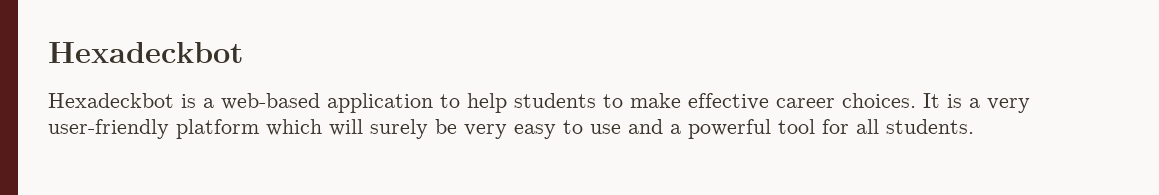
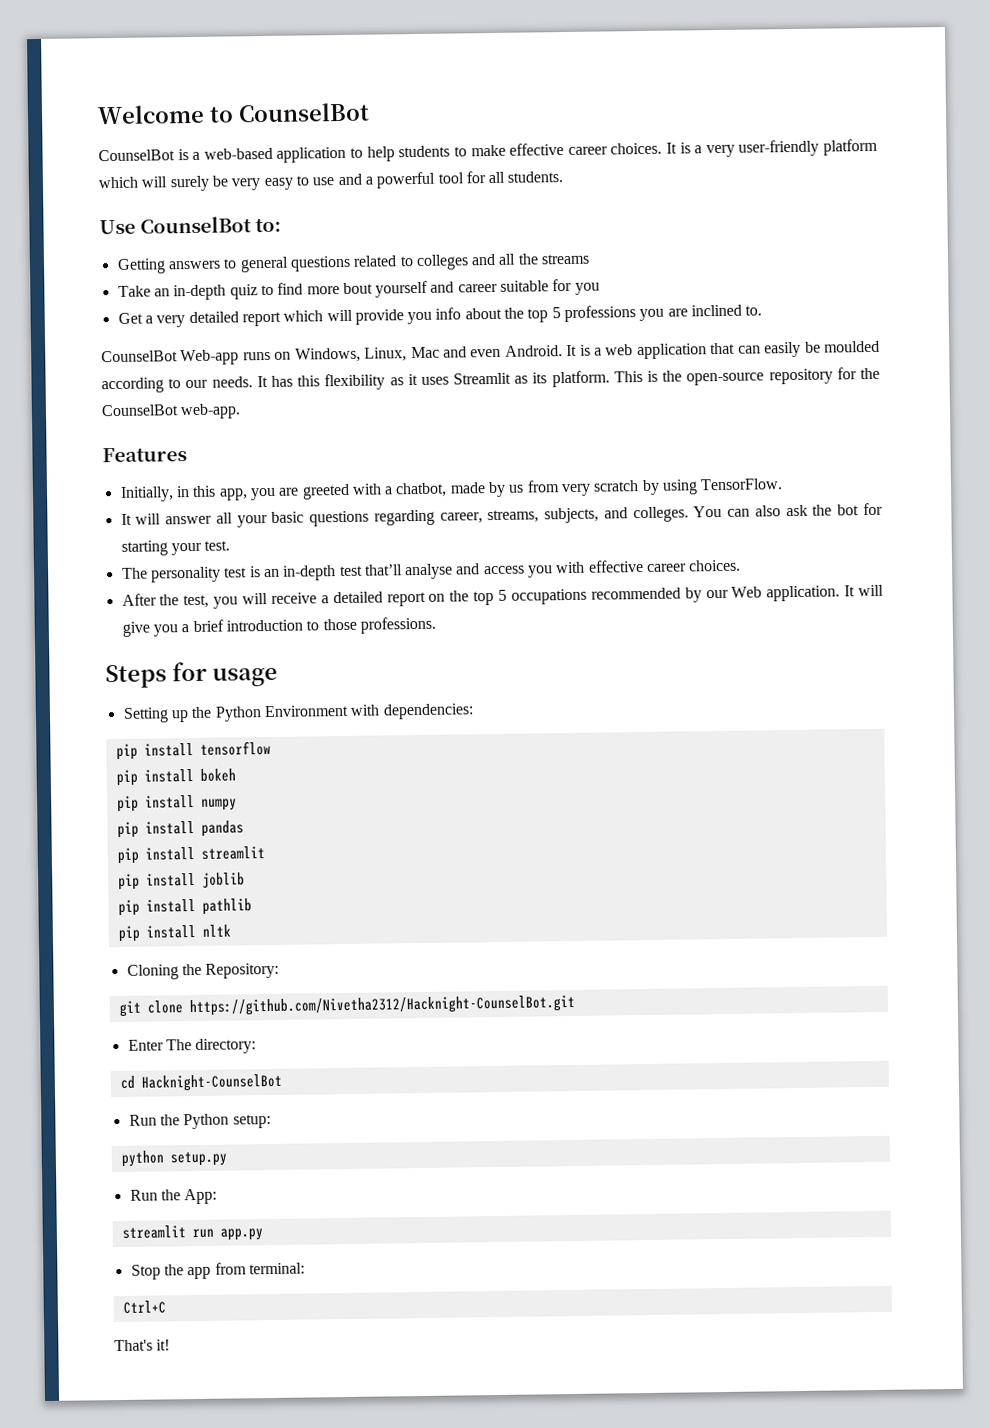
[48,42,243,63] [48,93,174,108] Hexadeckbot // Hexadeckbot -> [97,102,370,125] [98,149,175,162] Welcome to CounselBot // CounselBot
(974, 126) none -> [99,216,282,235] [116,253,591,274] [117,278,600,301] [117,304,763,328] [101,340,881,366] [101,367,880,394] [101,403,242,420] [102,447,187,463] [119,478,784,502] [120,502,883,528] [120,540,231,556] [121,559,742,583] [121,584,885,609] [121,616,436,637] [105,661,278,689] [122,703,474,723] [115,740,271,761] [115,768,236,787] [116,794,237,813] [116,820,244,839] [116,846,265,865] [117,872,245,891] [117,898,252,917] [117,924,231,943] [126,962,280,980] [118,994,575,1018] [127,1038,257,1055] [119,1073,282,1092] [128,1113,271,1130] [120,1150,227,1168] [129,1188,218,1205] [121,1225,263,1241] [130,1262,305,1280] [122,1300,166,1314] [114,1339,171,1352] // Use CounselBot to: // Getting answers to general questions related to colleges and all the streams // Take an in-depth quiz to find more bout yourself and career suitable for you // Get a very detailed report which will provide you info about the top 5 professions you are inclined to. // CounselBot Web-app runs on Windows, Linux, Mac and even Android. It is a web application that can easily be moulded according to our needs. It has this flexibility as it uses Streamlit as its platform. This is the open-source repository for the CounselBot web-app. // Features // Initially, in this app, you are greeted with a chatbot, made by us from very scratch by using TensorFlow. // It will answer all your basic questions regarding career, streams, subjects, and colleges. You can also ask the bot for starting your test. // The personality test is an in-depth test that’ll analyse and access you with effective career choices. // After the test, you will receive a detailed report on the top 5 occupations recommended by our Web application. It will give you a brief introduction to those professions. // Steps for usage // Setting up the Python Environment with dependencies: // pip install tensorflow // pip install bokeh // pip install numpy // pip install pandas // pip install streamlit // pip install joblib // pip install pathlib // pip install nltk // Cloning the Repository: // git clone https://github.com/Nivetha2312/Hacknight-CounselBot.git // Enter The directory: // cd Hacknight-CounselBot // Run the Python setup: // python setup.py // Run the App: // streamlit run app.py // Stop the app from terminal: // Ctrl+C // That's it!

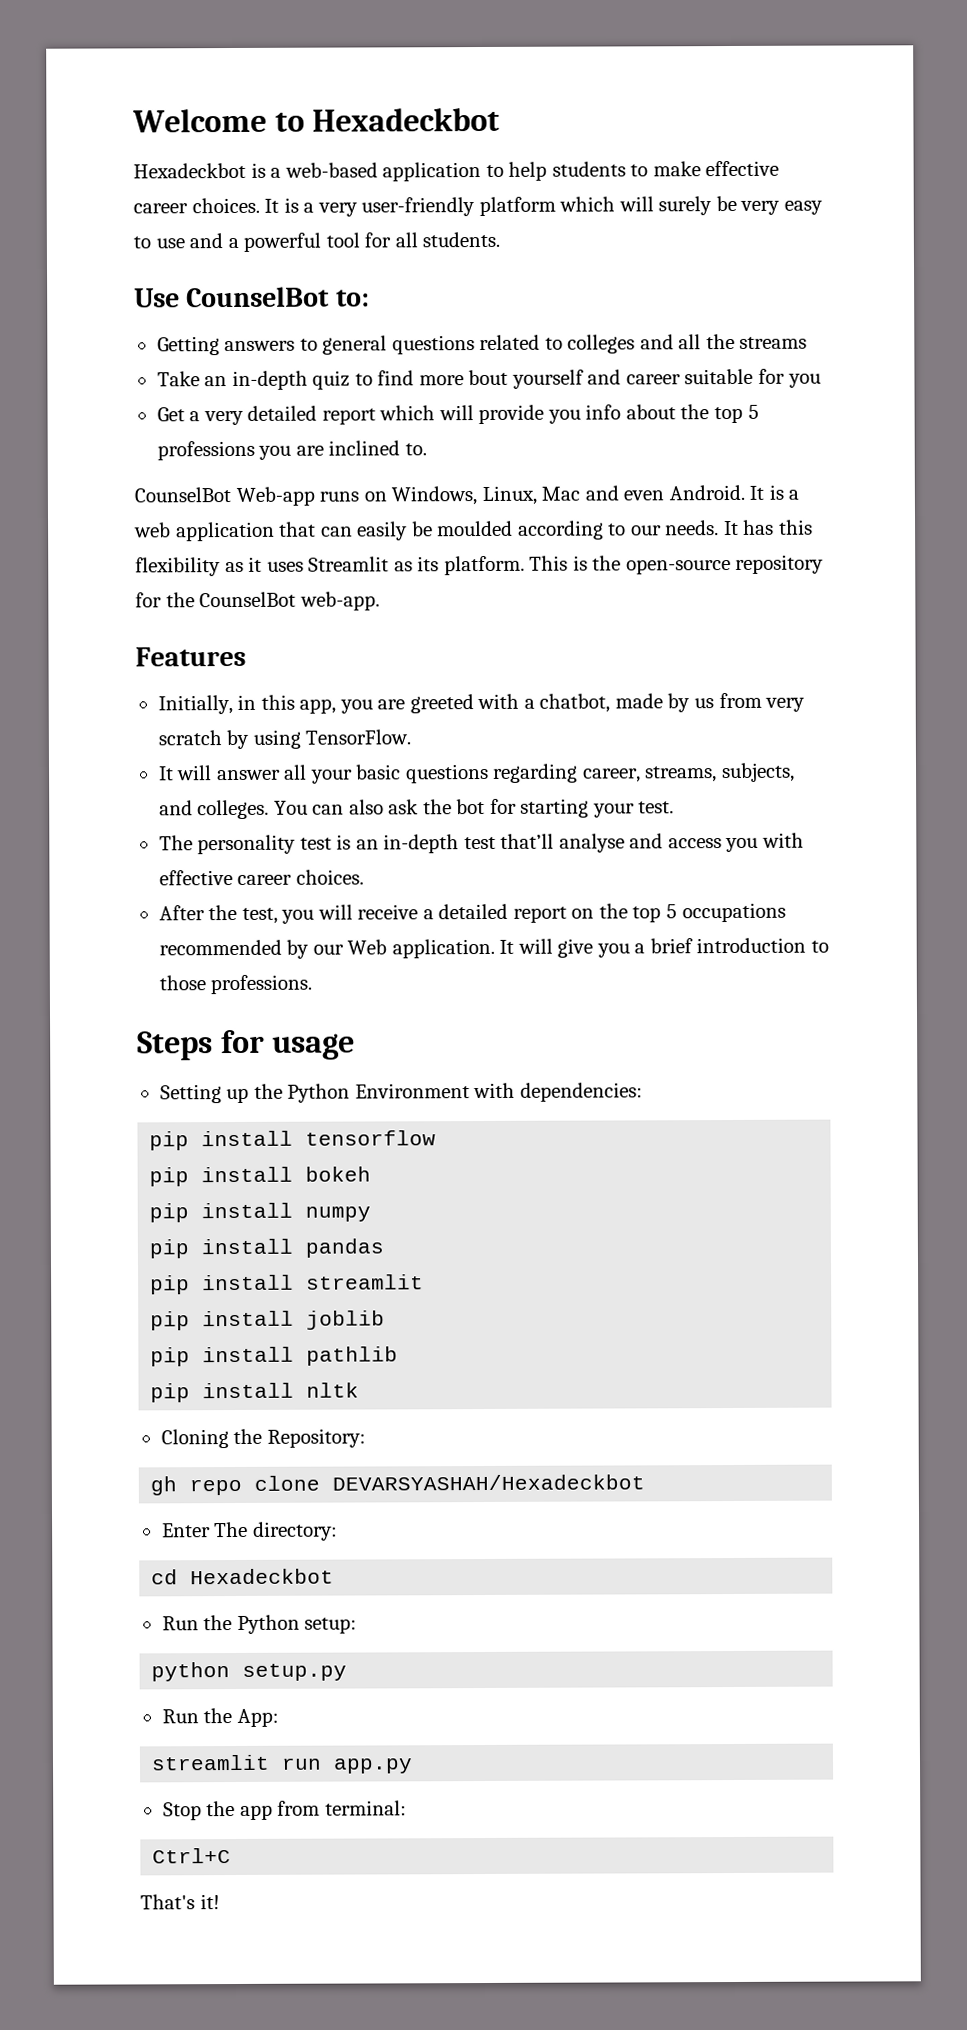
[238,102,370,123] [98,149,175,162] CounselBot // CounselBot -> [312,107,501,132] [133,162,246,179] Hexadeckbot // Hexadeckbot
[118,994,575,1018] git clone https://github.com/Nivetha2312/Hacknight-CounselBot.git -> [150,1474,646,1496] gh repo clone DEVARSYASHAH/Hexadeckbot
[140,1073,282,1092] Hacknight-CounselBot -> [190,1568,335,1585] Hexadeckbot

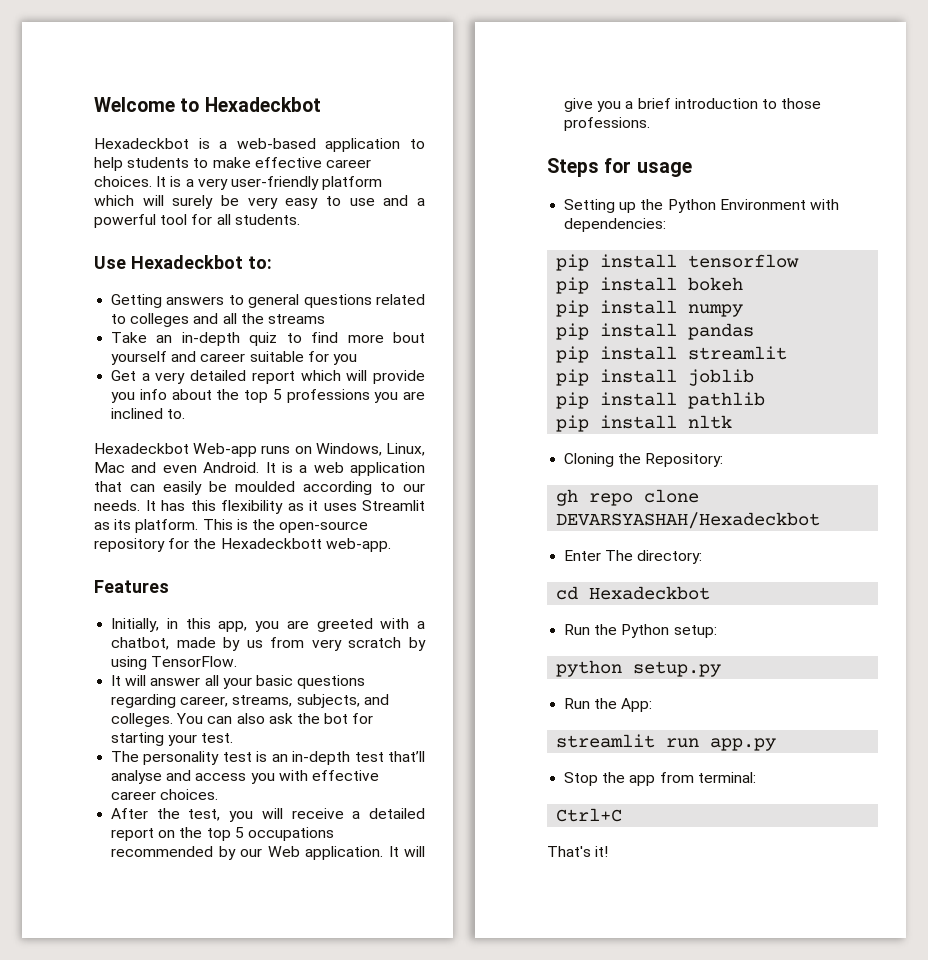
[186,286,331,308] CounselBot -> [130,255,243,269] Hexadeckbot
[134,487,231,503] CounselBot -> [94,443,189,454] Hexadeckbot
[199,591,297,608] CounselBot -> [220,538,322,549] Hexadeckbott

